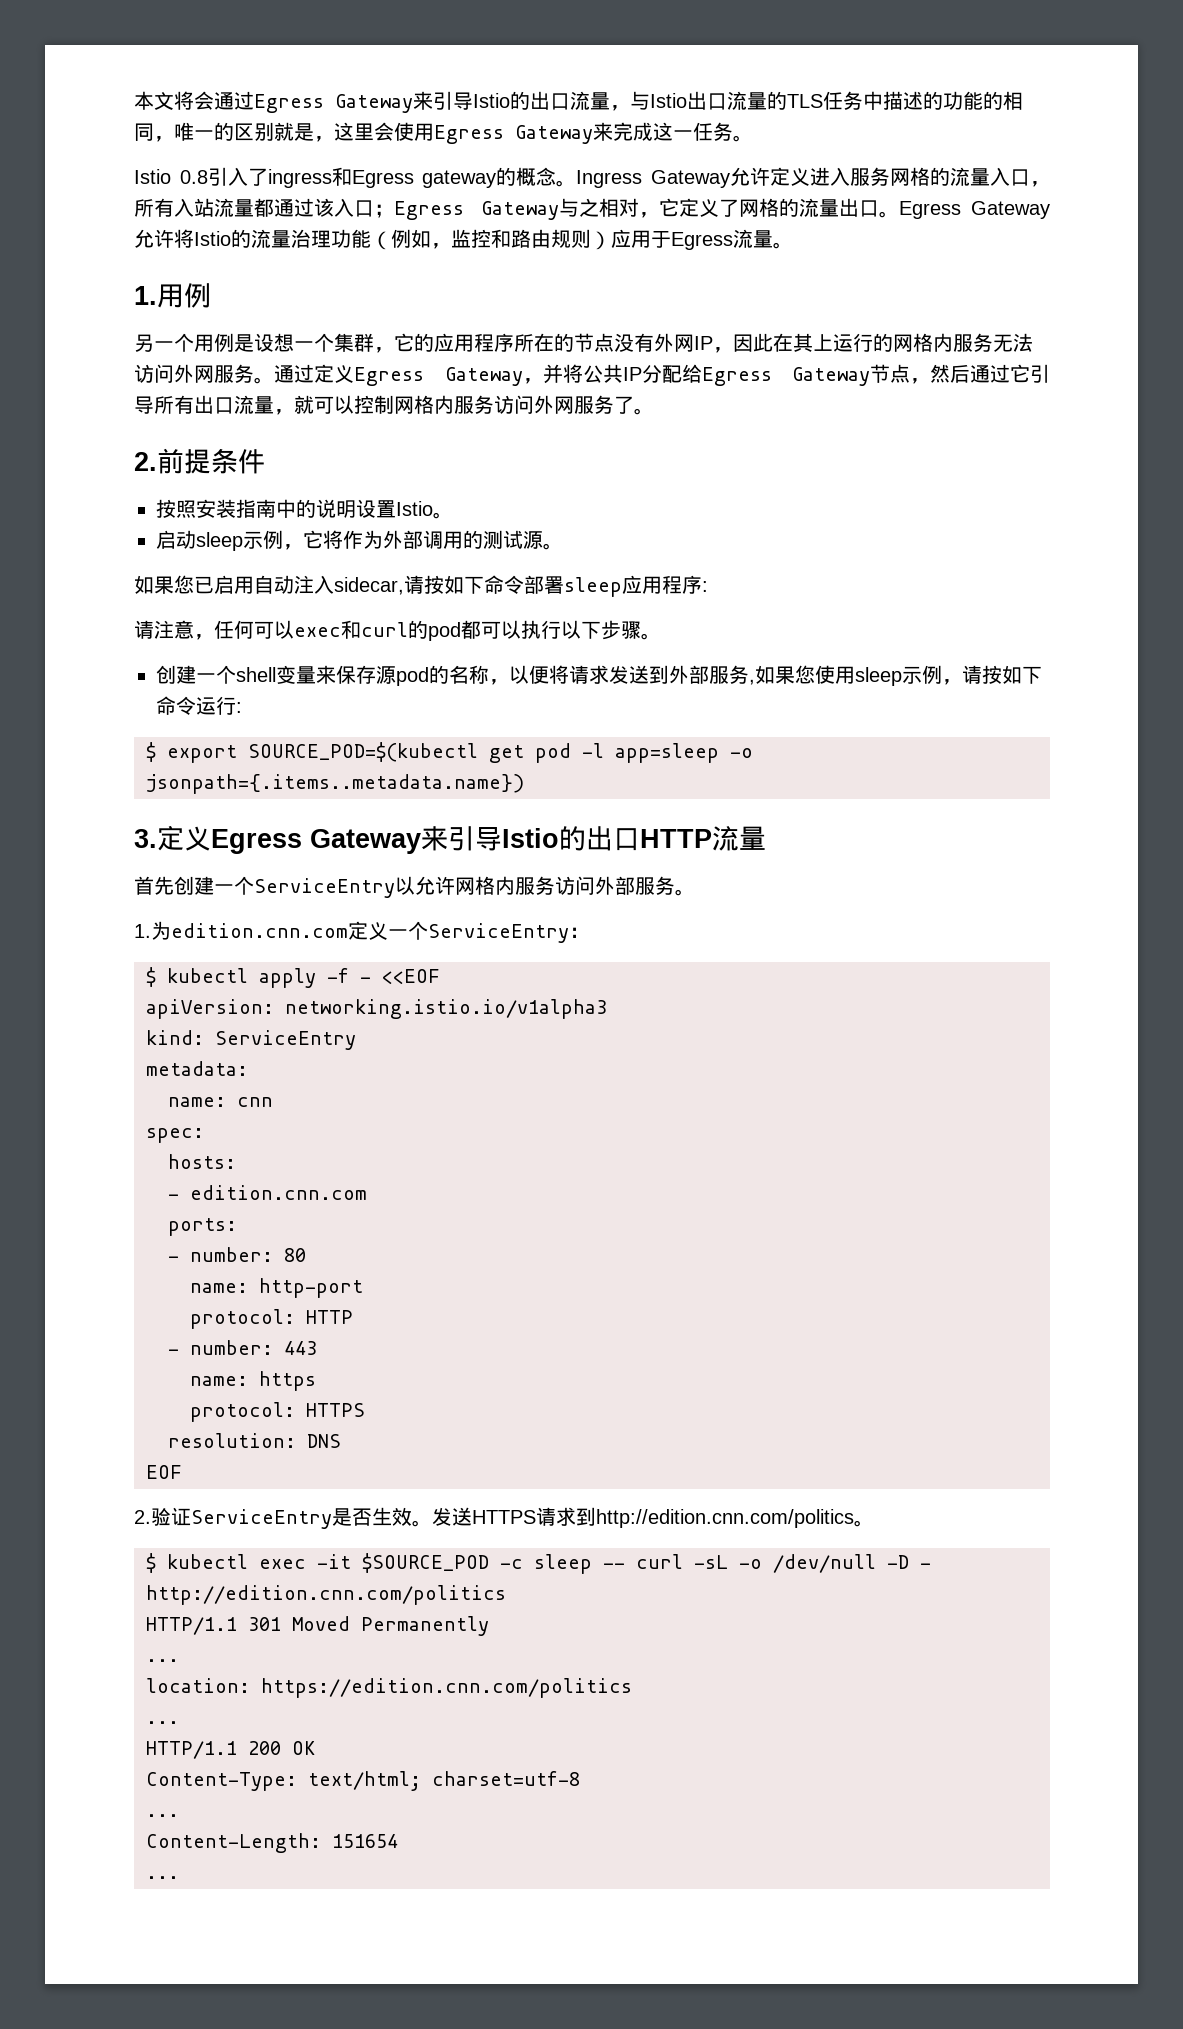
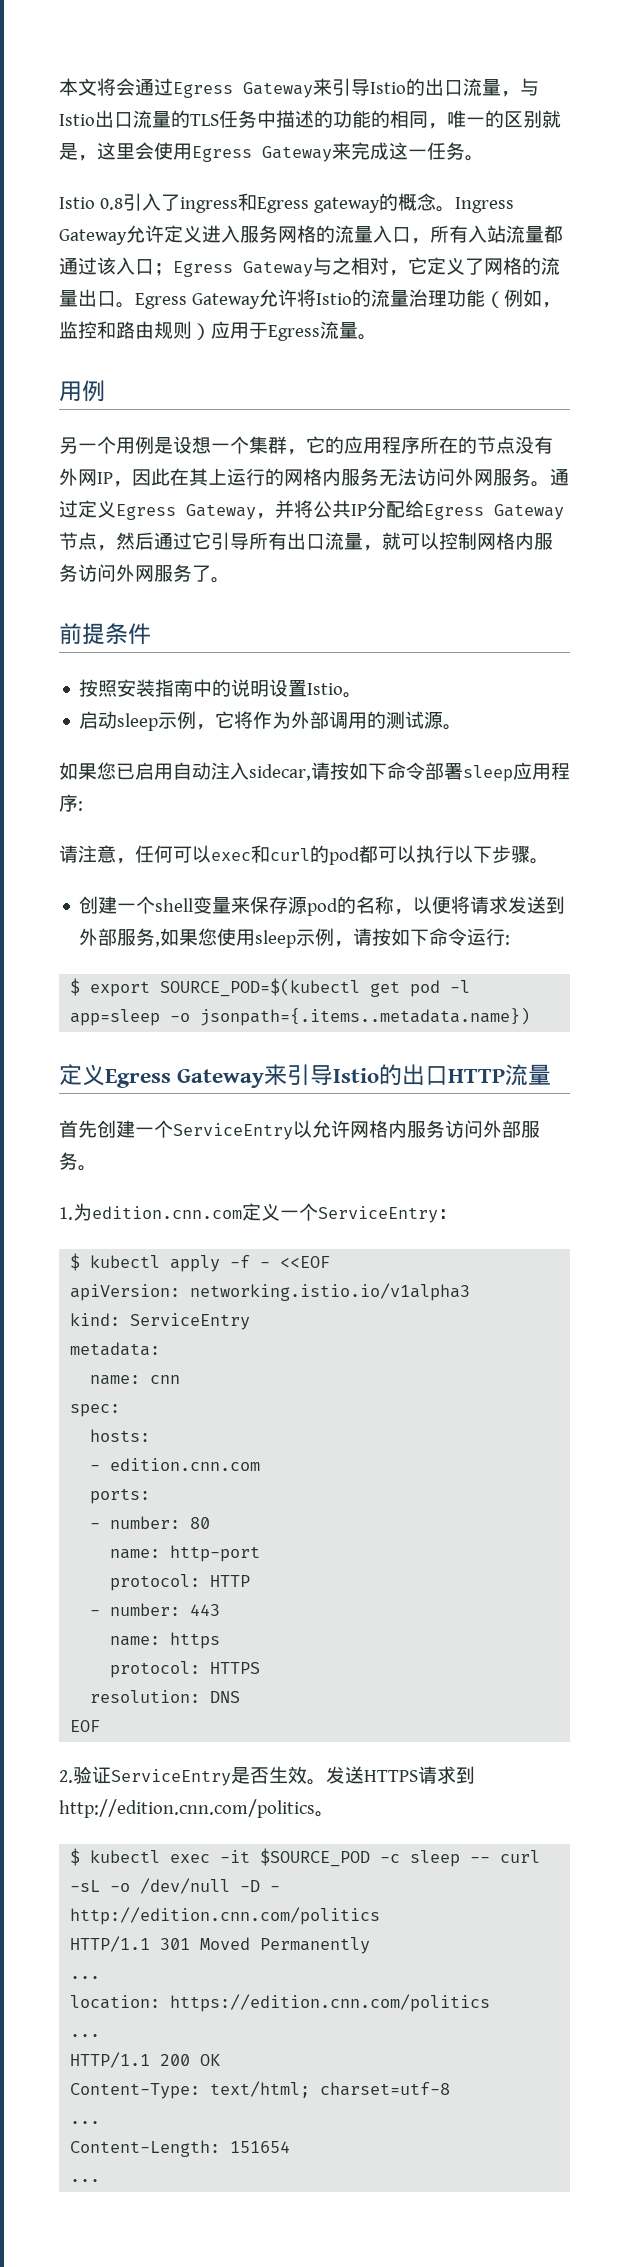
[134,286,157,305] 1. -> (377, 337) none
[134,452,157,471] 2. -> (230, 580) none
[134,829,157,848] 3. -> (531, 1016) none

